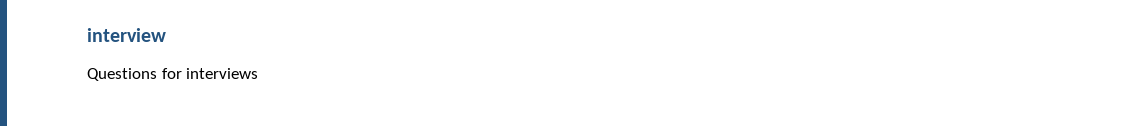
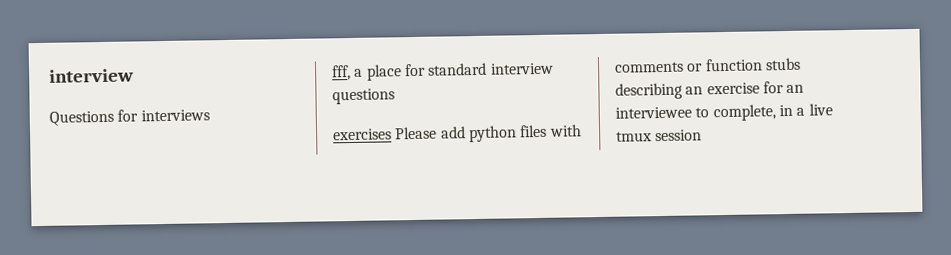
(259, 73) none -> [331,62,554,81] [332,88,395,105] [333,124,582,143] [614,57,801,73] [615,81,805,100] [615,103,833,122] [616,129,703,142] // fff, a place for standard interview questions // exercises Please add python files with comments or function stubs describing an exercise for an interviewee to complete, in a live tmux session

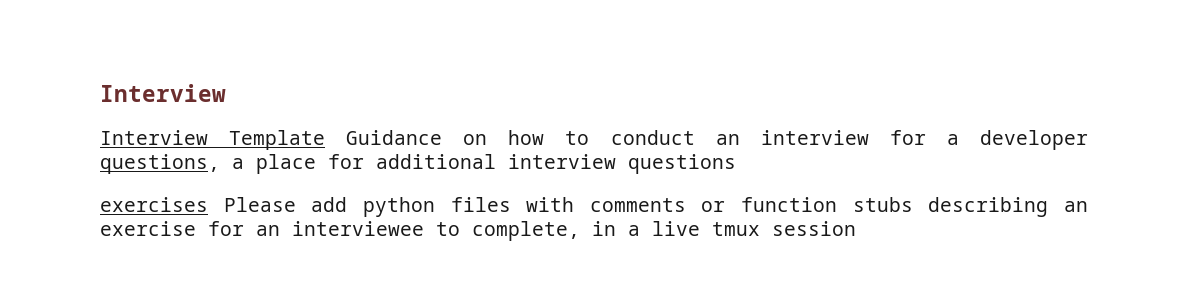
[49,68,134,83] [49,109,210,126] [331,65,351,81] interview // Questions for interviews // fff, -> [100,84,226,102] [100,130,1089,150] [100,154,220,174] Interview // Interview Template Guidance on how to conduct an interview for a developer questions,
[427,62,488,76] standard -> [376,154,496,169] additional

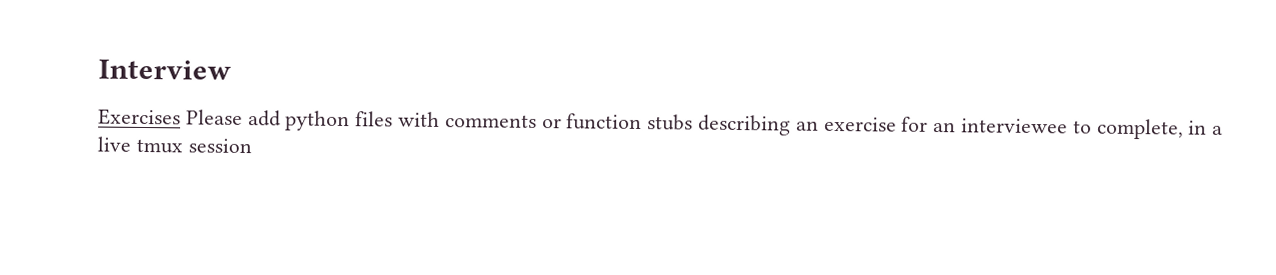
[100,130,1089,150] [100,154,736,174] [100,197,208,212] Interview Template Guidance on how to conduct an interview for a developer questions, a place for additional interview questions // exercises -> [98,108,181,126] Exercises

